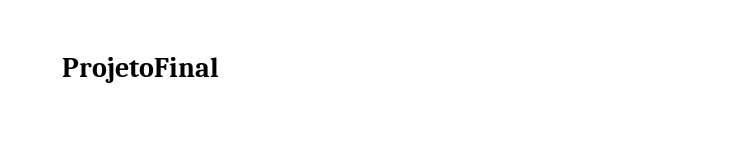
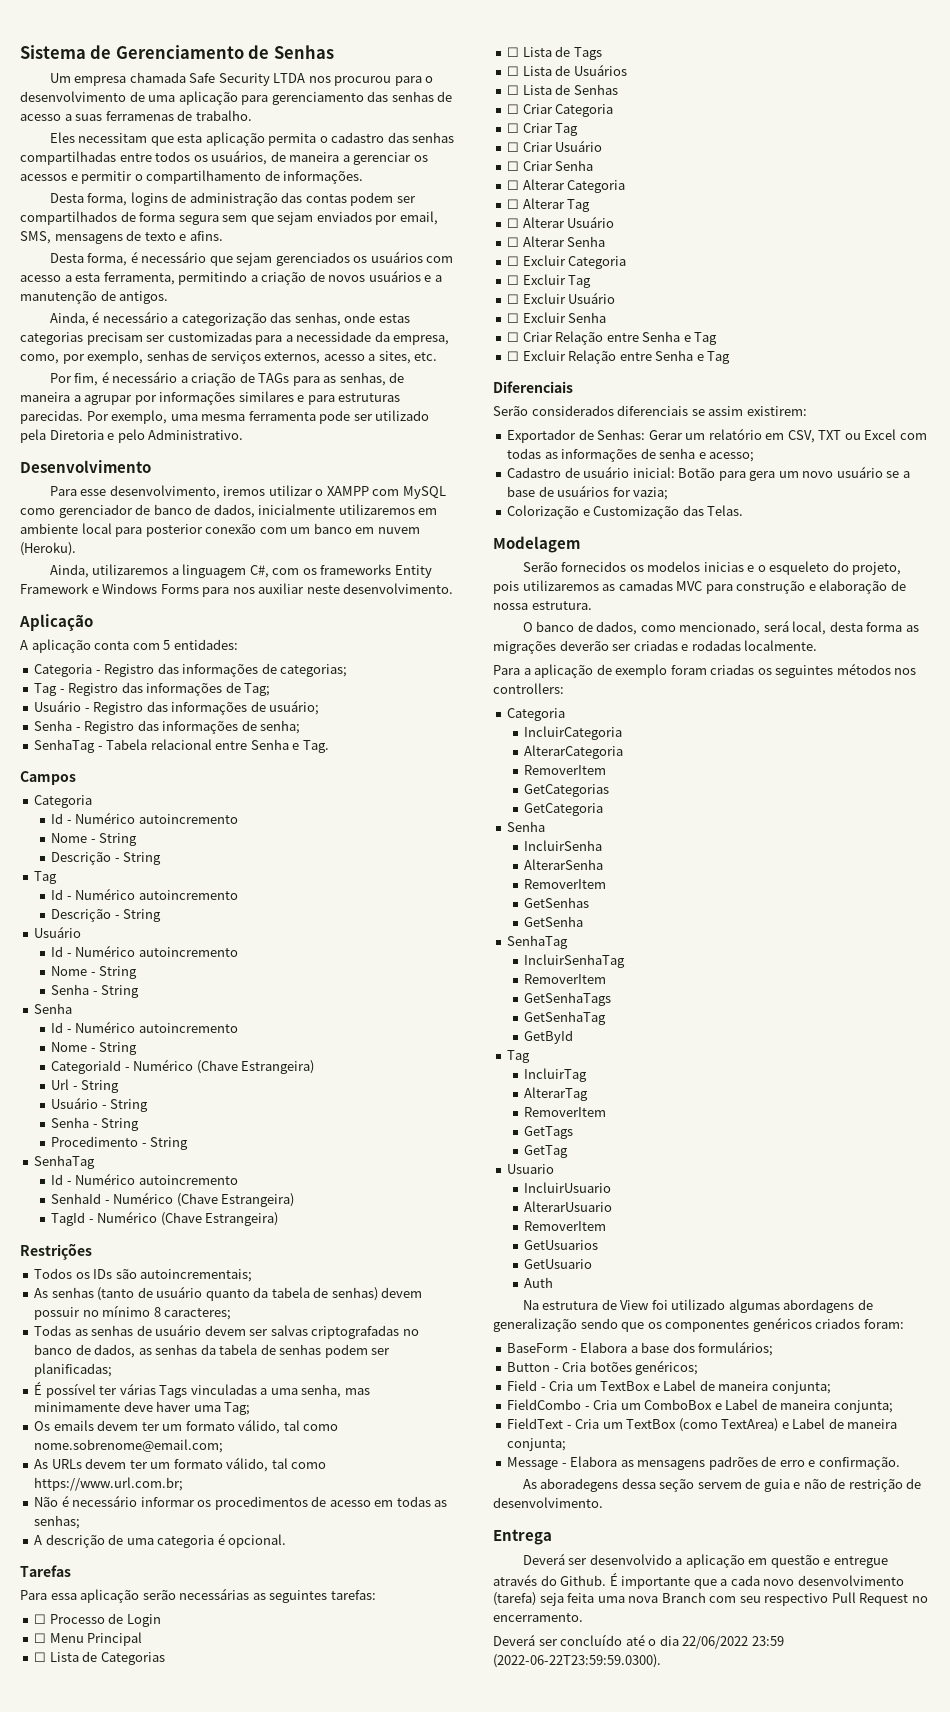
[62,57,219,83] ProjetoFinal -> [20,45,334,59] [49,72,434,86] [20,91,453,105] [20,110,252,121] [49,132,455,146] [20,150,428,165] [20,170,364,184] [49,192,416,206] [20,211,438,225] [20,230,223,244] [49,251,454,266] [20,270,442,285] [20,290,169,304] [49,311,410,326] [20,331,450,345] [20,350,438,364] [49,371,405,386] [20,391,401,405] [20,410,430,424] [20,429,244,443] [20,460,151,473] [49,485,446,499] [20,504,438,518] [20,523,420,537] [20,542,76,556] [49,564,432,578] [20,583,454,597] [19,614,93,631] [20,639,238,653] [34,663,348,677] [34,682,271,696] [34,700,320,715] [34,720,301,734] [34,739,329,753] [20,771,76,785] [34,795,93,808] [51,812,238,824] [51,833,138,846] [51,852,162,865] [34,871,58,884] [51,888,238,900] [51,909,162,922] [34,926,82,938] [51,945,238,957] [51,966,138,979] [51,984,140,998] [34,1003,73,1014] [51,1021,238,1033] [51,1042,138,1055] [51,1059,315,1074] [51,1079,120,1093] [51,1097,149,1112] [51,1117,140,1131] [51,1136,189,1150] [34,1155,96,1169] [51,1173,238,1185] [51,1192,295,1207] [51,1211,279,1226] [20,1243,92,1260] [34,1268,253,1282] [34,1286,423,1301] [34,1305,232,1320] [34,1324,419,1339] [34,1344,391,1358] [34,1363,113,1377] [34,1381,370,1398] [34,1401,251,1415] [34,1419,339,1434] [34,1439,224,1453] [34,1457,327,1472] [34,1477,184,1491] [34,1495,448,1510] [34,1515,81,1529] [34,1533,287,1548] [20,1565,71,1577] [20,1588,376,1603] [34,1613,161,1627] [34,1632,143,1646] [34,1651,165,1665] [507,46,602,60] [507,64,627,76] [507,84,618,95] [507,104,614,117] [507,123,579,136] [507,140,603,152] [507,160,594,171] [507,179,626,193] [507,198,591,212] [507,216,615,228] [507,236,606,247] [507,255,627,269] [507,274,592,288] [507,292,616,304] [507,312,607,323] [507,331,718,345] [507,350,731,364] [493,381,573,393] [493,405,807,416] [507,428,927,443] [507,448,755,462] [507,466,910,481] [507,485,669,500] [507,505,744,519] [493,536,580,553] [522,561,902,575] [493,580,906,594] [493,601,592,610] [522,620,919,635] [493,640,818,654] [493,663,917,678] [493,683,564,694] [507,708,566,721] [524,726,623,740] [524,745,624,759] [524,765,607,775] [524,784,610,797] [524,803,604,816] [507,821,546,832] [524,840,603,851] [524,859,604,870] [524,879,607,889] [524,897,590,908] [524,916,584,927] [507,935,569,949] [524,954,626,968] [524,974,607,984] [524,992,612,1006] [524,1011,607,1025] [524,1030,574,1044] [507,1050,531,1063] [524,1068,588,1082] [524,1087,589,1101] [524,1107,607,1117] [524,1126,574,1139] [524,1145,569,1158] [507,1164,555,1174] [524,1182,612,1193] [524,1201,613,1212] [524,1221,607,1231] [524,1240,599,1250] [524,1259,593,1269] [524,1277,554,1288] [522,1299,873,1313] [493,1317,904,1332] [507,1341,774,1356] [507,1360,699,1375] [507,1380,831,1394] [507,1399,893,1413] [507,1418,898,1432] [507,1438,567,1451] [507,1456,900,1470] [522,1478,922,1492] [493,1497,603,1508] [493,1529,552,1545] [522,1553,888,1568] [493,1572,904,1589] [493,1592,928,1606] [493,1613,583,1622] [493,1634,784,1649] [493,1654,661,1668] Sistema de Gerenciamento de Senhas // Um empresa chamada Safe Security LTDA nos procurou para o desenvolvimento de uma aplicação para gerenciamento das senhas de acesso a suas ferramenas de trabalho. // Eles necessitam que esta aplicação permita o cadastro das senhas compartilhadas entre todos os usuários, de maneira a gerenciar os acessos e permitir o compartilhamento de informações. // Desta forma, logins de administração das contas podem ser compartilhados de forma segura sem que sejam enviados por email, SMS, mensagens de texto e afins. // Desta forma, é necessário que sejam gerenciados os usuários com acesso a esta ferramenta, permitindo a criação de novos usuários e a manutenção de antigos. // Ainda, é necessário a categorização das senhas, onde estas categorias precisam ser customizadas para a necessidade da empresa, como, por exemplo, senhas de serviços externos, acesso a sites, etc. // Por fim, é necessário a criação de TAGs para as senhas, de maneira a agrupar por informações similares e para estruturas parecidas. Por exemplo, uma mesma ferramenta pode ser utilizado pela Diretoria e pelo Administrativo. // Desenvolvimento // Para esse desenvolvimento, iremos utilizar o XAMPP com MySQL como gerenciador de banco de dados, inicialmente utilizaremos em ambiente local para posterior conexão com um banco em nuvem (Heroku). // Ainda, utilizaremos a linguagem C#, com os frameworks Entity Framework e Windows Forms para nos auxiliar neste desenvolvimento. // Aplicação // A aplicação conta com 5 entidades: // Categoria - Registro das informações de categorias; // Tag - Registro das informações de Tag; // Usuário - Registro das informações de usuário; // Senha - Registro das informações de senha; // SenhaTag - Tabela relacional entre Senha e Tag. // Campos // Categoria // Id - Numérico autoincremento // Nome - String // Descrição - String // Tag // Id - Numérico autoincremento // Descrição - String // Usuário // Id - Numérico autoincremento // Nome - String // Senha - String // Senha // Id - Numérico autoincremento // Nome - String // CategoriaId - Numérico (Chave Estrangeira) // Url - String // Usuário - String // Senha - String // Procedimento - String // SenhaTag // Id - Numérico autoincremento // SenhaId - Numérico (Chave Estrangeira) // TagId - Numérico (Chave Estrangeira) // Restrições // Todos os IDs são autoincrementais; // As senhas (tanto de usuário quanto da tabela de senhas) devem possuir no mínimo 8 caracteres; // Todas as senhas de usuário devem ser salvas criptografadas no banco de dados, as senhas da tabela de senhas podem ser planificadas; // É possível ter várias Tags vinculadas a uma senha, mas minimamente deve haver uma Tag; // Os emails devem ter um formato válido, tal como nome.sobrenome@email.com; // As URLs devem ter um formato válido, tal como https://www.url.com.br; // Não é necessário informar os procedimentos de acesso em todas as senhas; // A descrição de uma categoria é opcional. // Tarefas // Para essa aplicação serão necessárias as seguintes tarefas: // ☐ Processo de Login // ☐ Menu Principal // ☐ Lista de Categorias // ☐ Lista de Tags // ☐ Lista de Usuários // ☐ Lista de Senhas // ☐ Criar Categoria // ☐ Criar Tag // ☐ Criar Usuário // ☐ Criar Senha // ☐ Alterar Categoria // ☐ Alterar Tag // ☐ Alterar Usuário // ☐ Alterar Senha // ☐ Excluir Categoria // ☐ Excluir Tag // ☐ Excluir Usuário // ☐ Excluir Senha // ☐ Criar Relação entre Senha e Tag // ☐ Excluir Relação entre Senha e Tag // Diferenciais // Serão considerados diferenciais se assim existirem: // Exportador de Senhas: Gerar um relatório em CSV, TXT ou Excel com todas as informações de senha e acesso; // Cadastro de usuário inicial: Botão para gera um novo usuário se a base de usuários for vazia; // Colorização e Customização das Telas. // Modelagem // Serão fornecidos os modelos inicias e o esqueleto do projeto, pois utilizaremos as camadas MVC para construção e elaboração de nossa estrutura. // O banco de dados, como mencionado, será local, desta forma as migrações deverão ser criadas e rodadas localmente. // Para a aplicação de exemplo foram criadas os seguintes métodos nos controllers: // Categoria // IncluirCategoria // AlterarCategoria // RemoverItem // GetCategorias // GetCategoria // Senha // IncluirSenha // AlterarSenha // RemoverItem // GetSenhas // GetSenha // SenhaTag // IncluirSenhaTag // RemoverItem // GetSenhaTags // GetSenhaTag // GetById // Tag // IncluirTag // AlterarTag // RemoverItem // GetTags // GetTag // Usuario // IncluirUsuario // AlterarUsuario // RemoverItem // GetUsuarios // GetUsuario // Auth // Na estrutura de View foi utilizado algumas abordagens de generalização sendo que os componentes genéricos criados foram: // BaseForm - Elabora a base dos formulários; // Button - Cria botões genéricos; // Field - Cria um TextBox e Label de maneira conjunta; // FieldCombo - Cria um ComboBox e Label de maneira conjunta; // FieldText - Cria um TextBox (como TextArea) e Label de maneira conjunta; // Message - Elabora as mensagens padrões de erro e confirmação. // As aboradegens dessa seção servem de guia e não de restrição de desenvolvimento. // Entrega // Deverá ser desenvolvido a aplicação em questão e entregue através do Github. É importante que a cada novo desenvolvimento (tarefa) seja feita uma nova Branch com seu respectivo Pull Request no encerramento. // Deverá ser concluído até o dia 22/06/2022 23:59 (2022-06-22T23:59:59.0300).

